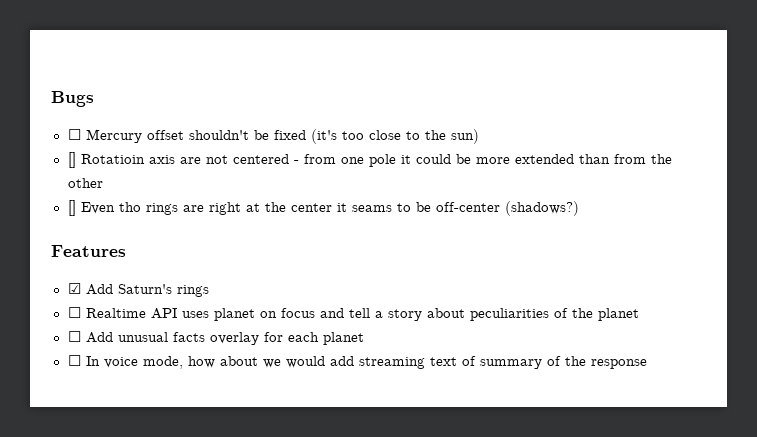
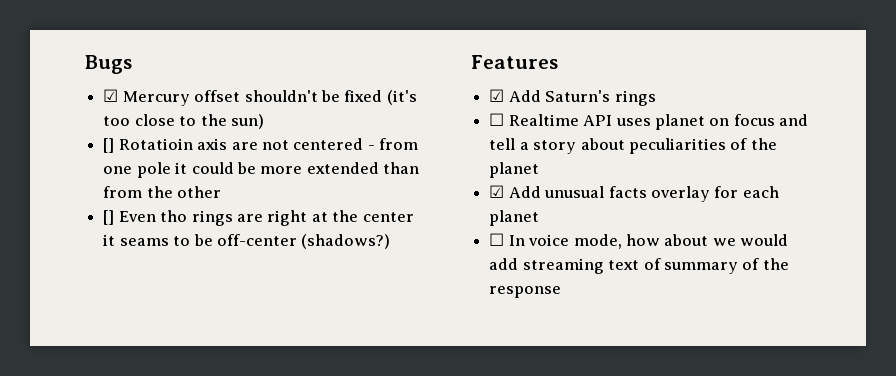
[67,129,81,140] ☐ -> [103,89,119,102] ☑
[67,331,81,342] ☐ -> [489,185,505,198] ☑

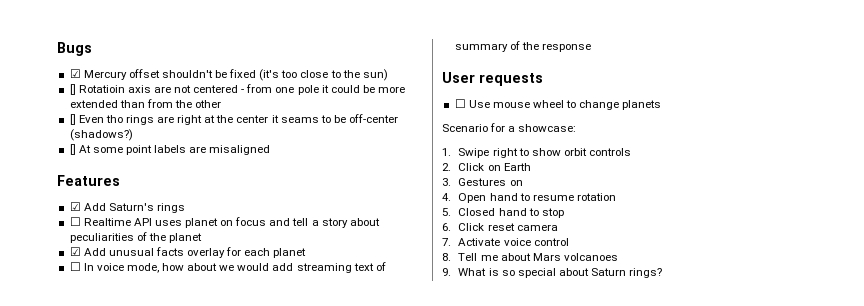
(391, 241) none -> [69,144,271,155] // [] At some point labels are misaligned
(562, 292) none -> [442,72,543,86] [454,99,662,110] [442,123,577,132] [442,148,631,158] [442,163,531,171] [442,178,523,186] [442,193,616,203] [442,208,564,218] [442,223,558,231] [442,238,569,246] [442,253,618,261] [442,268,663,278] // User requests // ☐ Use mouse wheel to change planets // Scenario for a showcase: // 1. Swipe right to show orbit controls // 2. Click on Earth // 3. Gestures on // 4. Open hand to resume rotation // 5. Closed hand to stop // 6. Click reset camera // 7. Activate voice control // 8. Tell me about Mars volcanoes // 9. What is so special about Saturn rings?

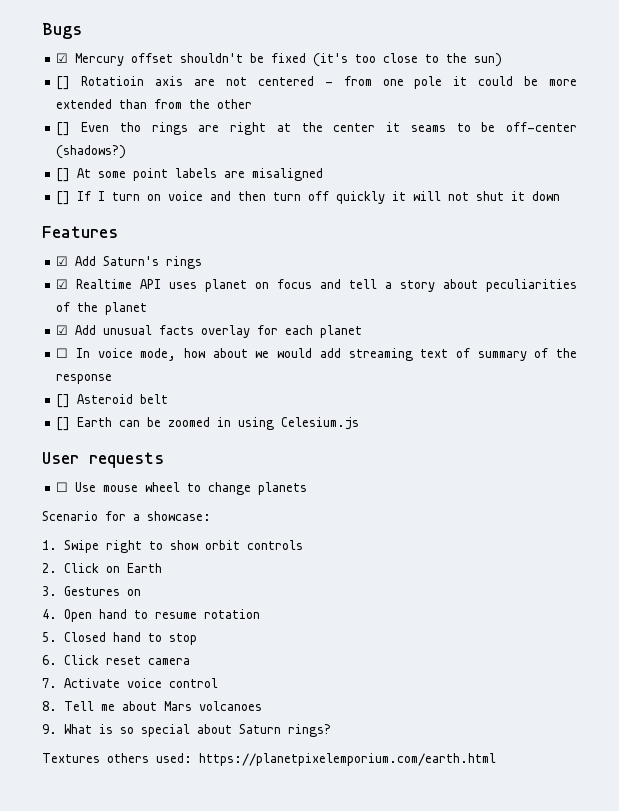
(271, 150) none -> [56,191,561,205] // [] If I turn on voice and then turn off quickly it will not shut it down
[69,217,81,226] ☐ -> [56,279,69,289] ☑
(591, 47) none -> [56,394,169,408] [56,417,360,431] // [] Asteroid belt // [] Earth can be zoomed in using Celesium.js
(663, 273) none -> [42,753,496,766] // Textures others used: https://planetpixelemporium.com/earth.html

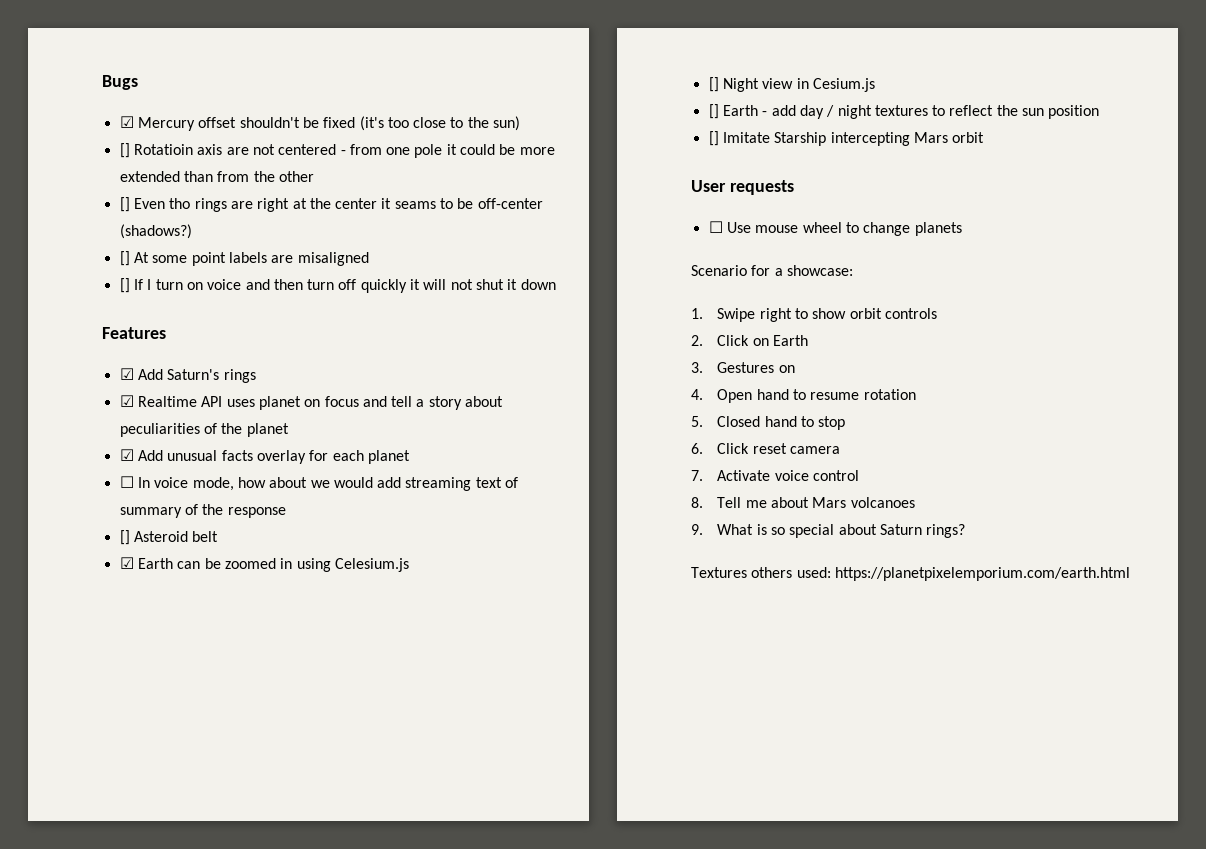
[56,417,71,431] [] -> [119,557,134,569] ☑
(360, 423) none -> [708,77,875,92] [708,104,1100,119] [708,131,985,146] // [] Night view in Cesium.js // [] Earth - add day / night textures to reflect the sun position // [] Imitate Starship intercepting Mars orbit

